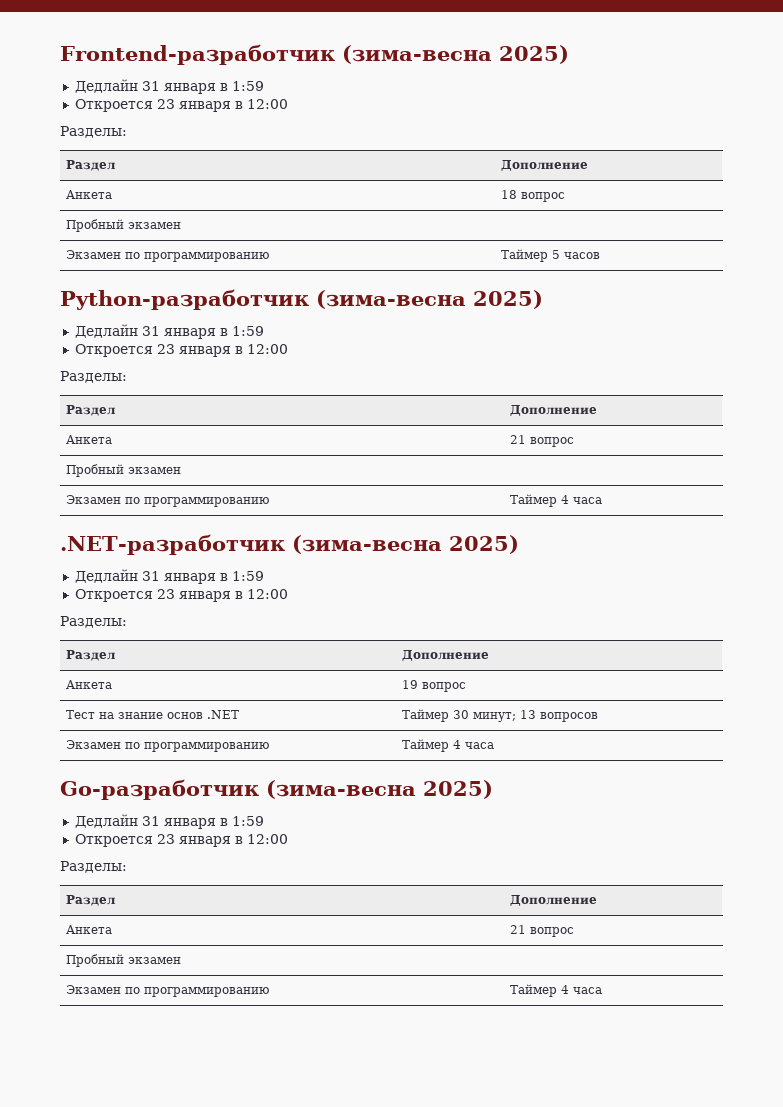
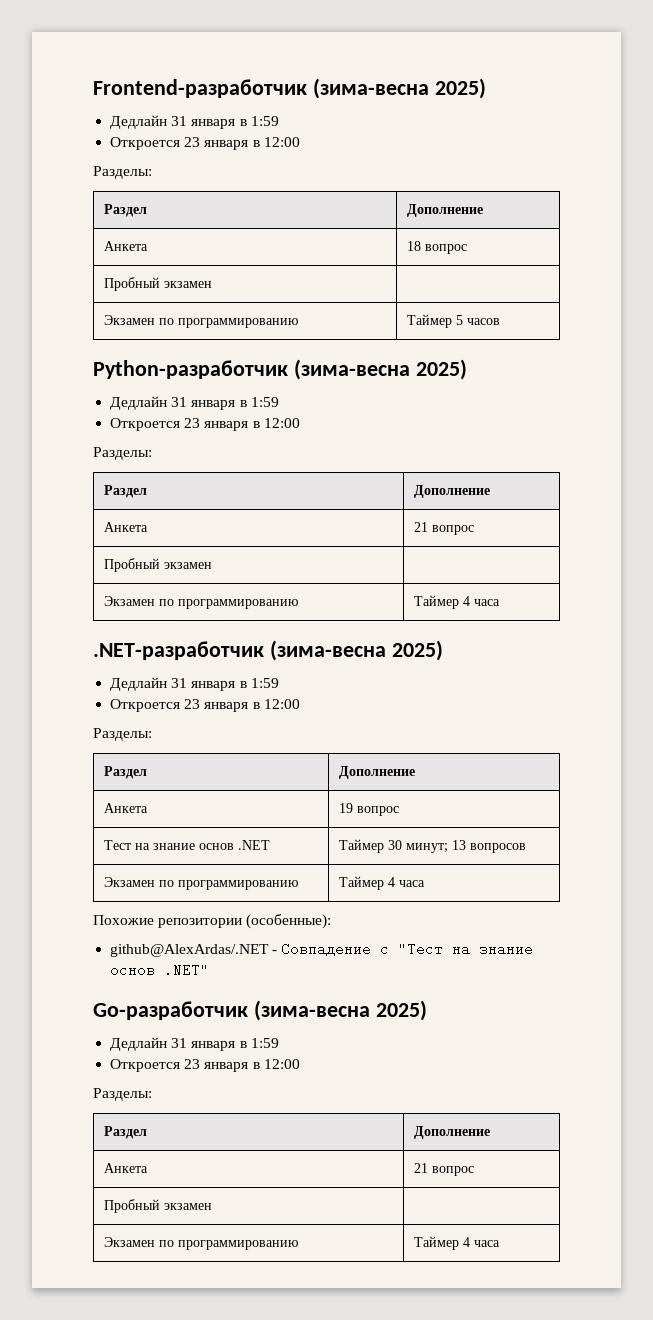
(495, 745) none -> [93,914,332,929] [110,940,534,957] [110,961,210,978] // Похожие репозитории (особенные): // github@AlexArdas/.NET - Совпадение с "Тест на знание основ .NET"

